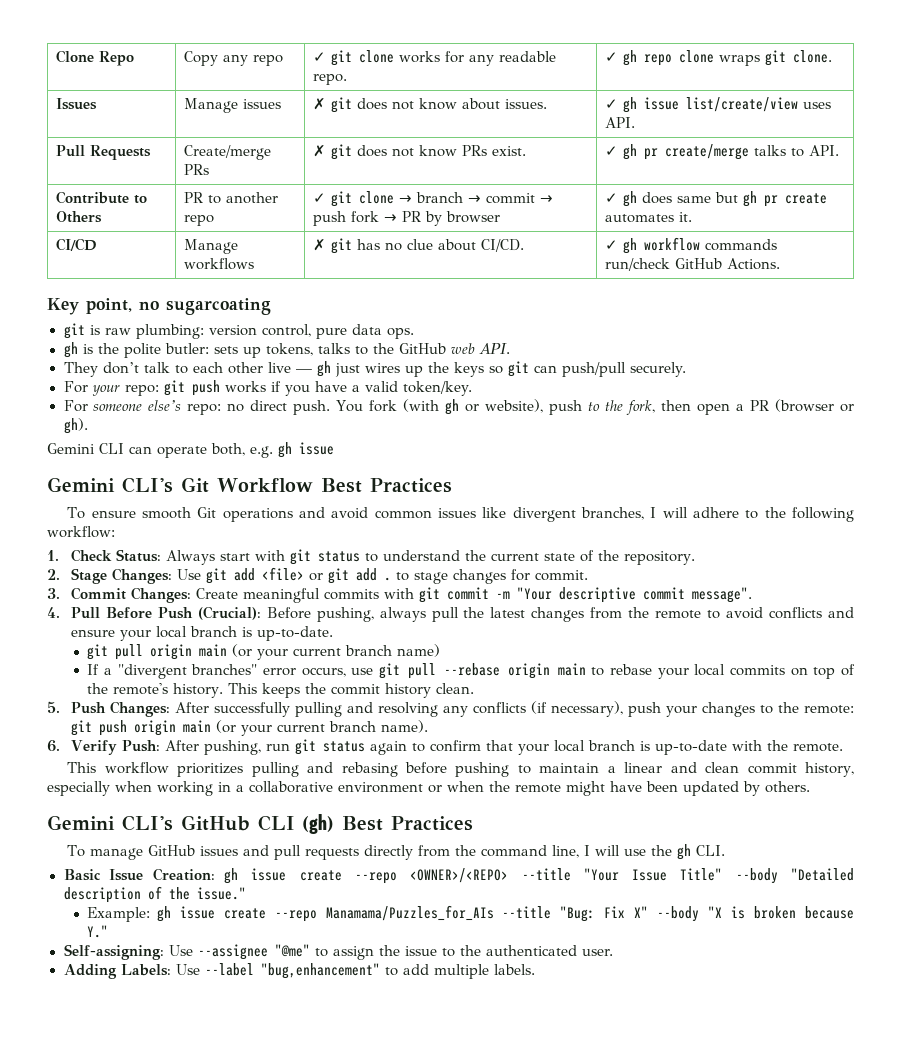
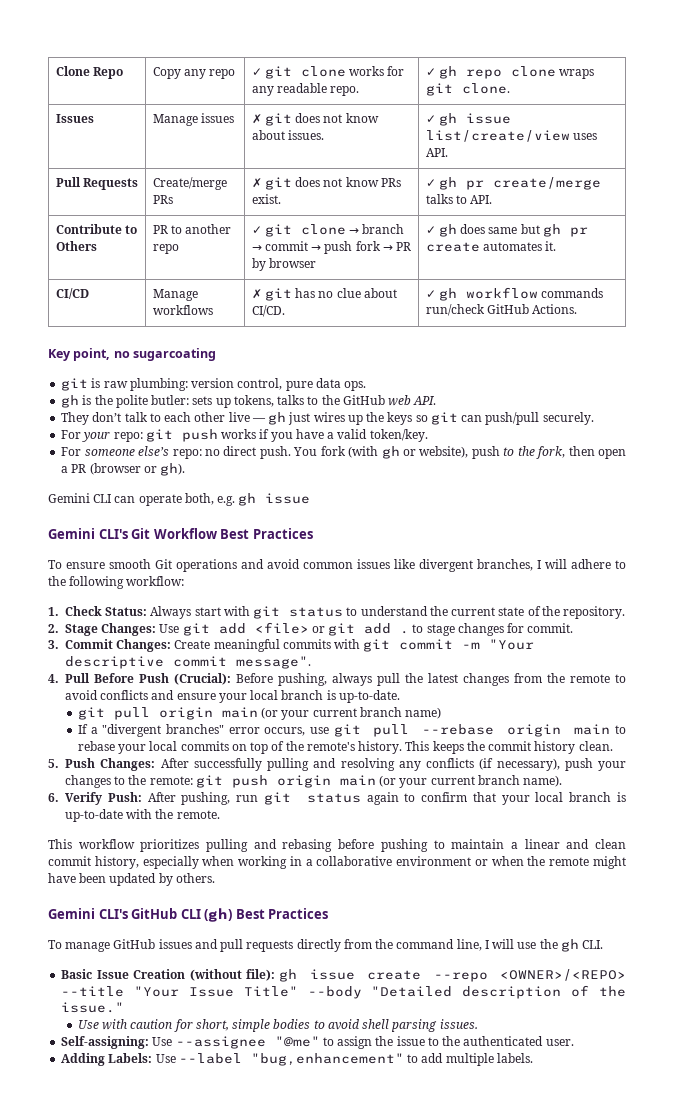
[152,868,215,881] Creation: -> [133,969,276,981] Creation (without file):
[87,905,855,922] [87,925,109,938] Example: gh issue create --repo Manamama/Puzzles_for_AIs --title "Bug: Fix X" --body "X is broken because Y." -> [77,1019,478,1032] Use with caution for short, simple bodies to avoid shell parsing issues.

